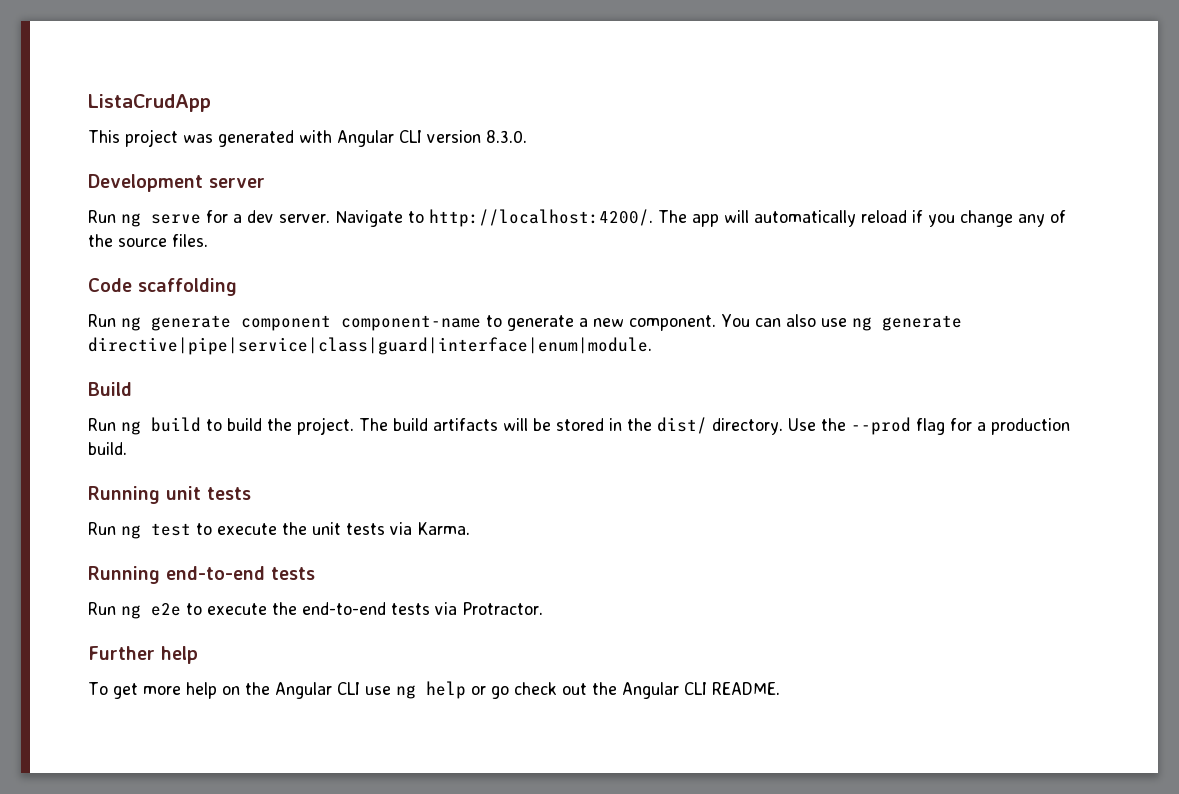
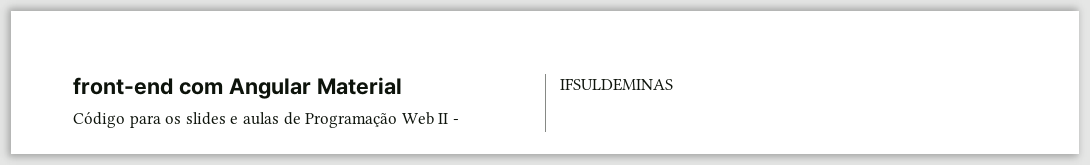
[88,94,211,112] [88,129,527,147] [88,174,265,192] [88,209,1066,227] [88,234,208,247] [88,278,237,296] [88,314,962,331] [88,337,652,355] [88,382,132,396] [88,417,1070,435] [88,442,127,455] [88,486,251,504] [88,522,470,539] [88,566,315,584] [88,602,543,619] [88,646,198,664] [88,681,780,699] ListaCrudApp // This project was generated with Angular CLI version 8.3.0. // Development server // Run ng serve for a dev server. Navigate to http://localhost:4200/. The app will automatically reload if you change any of the source files. // Code scaffolding // Run ng generate component component-name to generate a new component. You can also use ng generate directive|pipe|service|class|guard|interface|enum|module. // Build // Run ng build to build the project. The build artifacts will be stored in the dist/ directory. Use the --prod flag for a production build. // Running unit tests // Run ng test to execute the unit tests via Karma. // Running end-to-end tests // Run ng e2e to execute the end-to-end tests via Protractor. // Further help // To get more help on the Angular CLI use ng help or go check out the Angular CLI README. -> [73,77,402,99] [73,112,459,128] [560,78,673,91] front-end com Angular Material // Código para os slides e aulas de Programação Web II - IFSULDEMINAS

